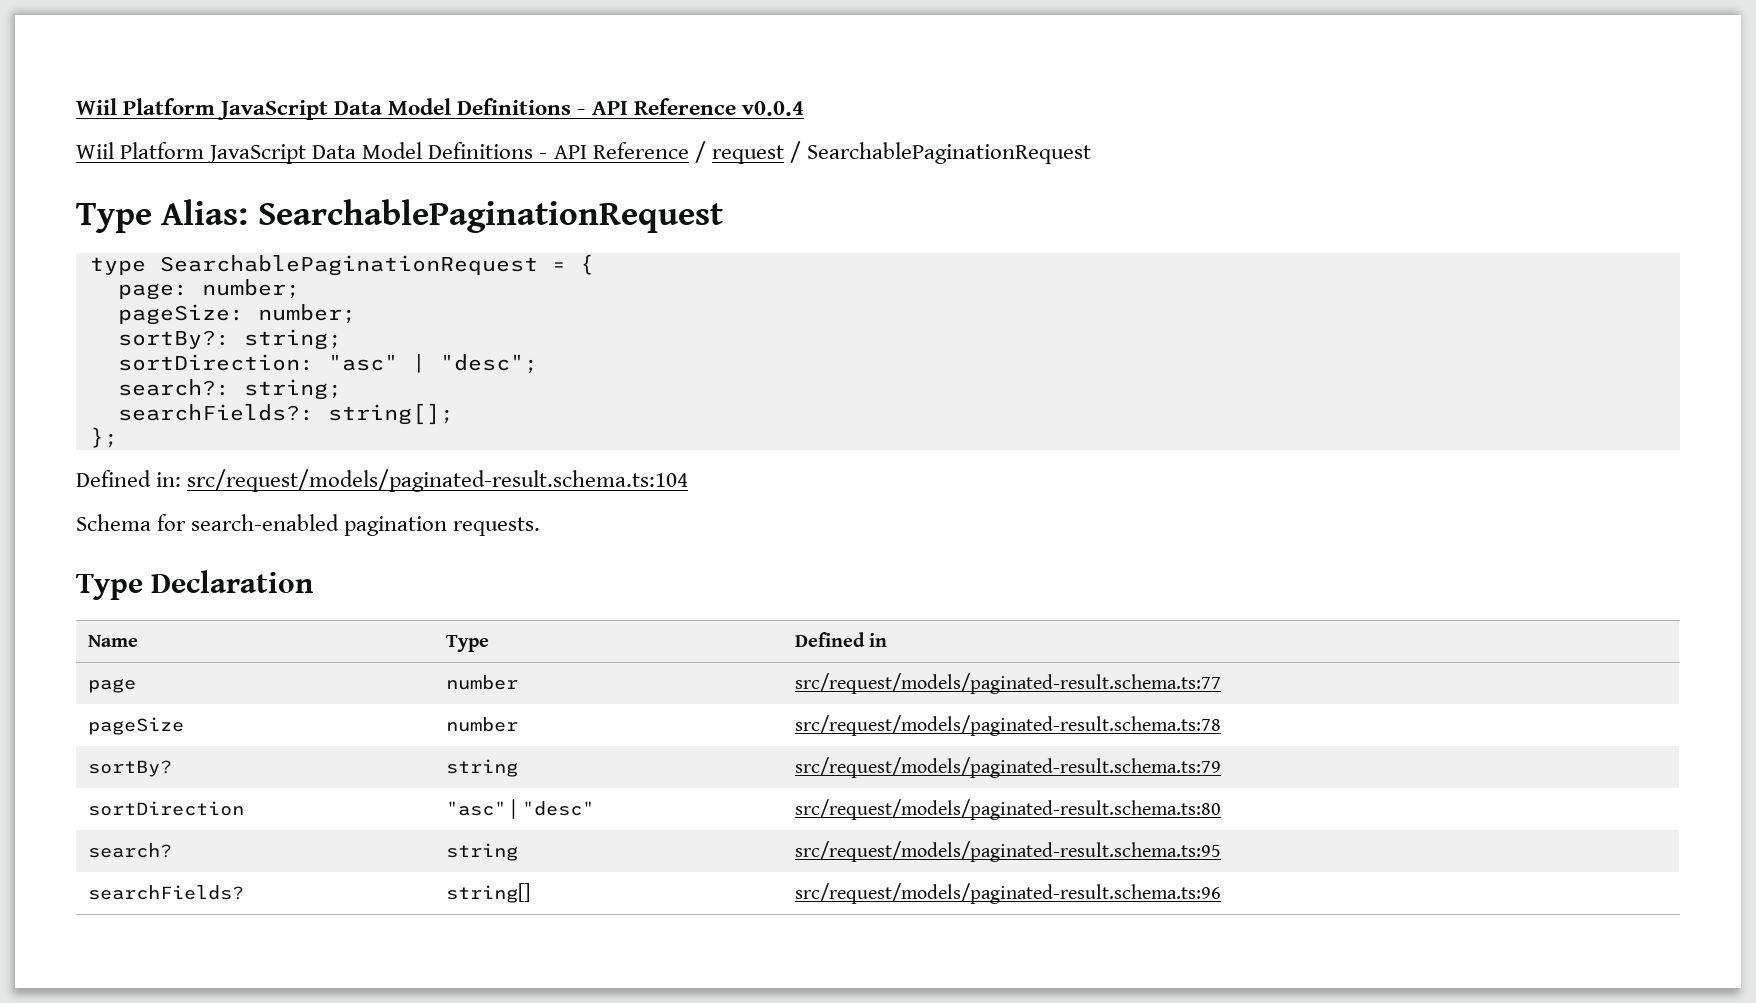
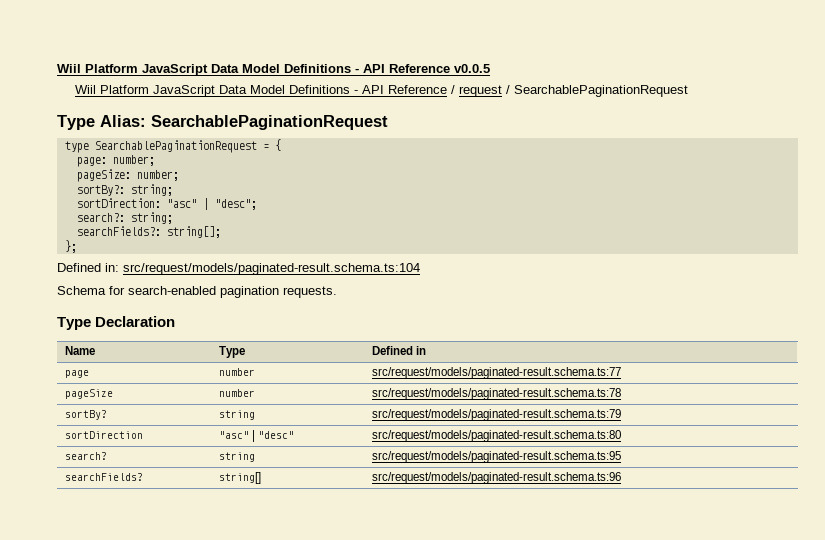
[76,98,804,120] Wiil Platform JavaScript Data Model Definitions - API Reference v0.0.4 -> [57,64,490,76] Wiil Platform JavaScript Data Model Definitions - API Reference v0.0.5

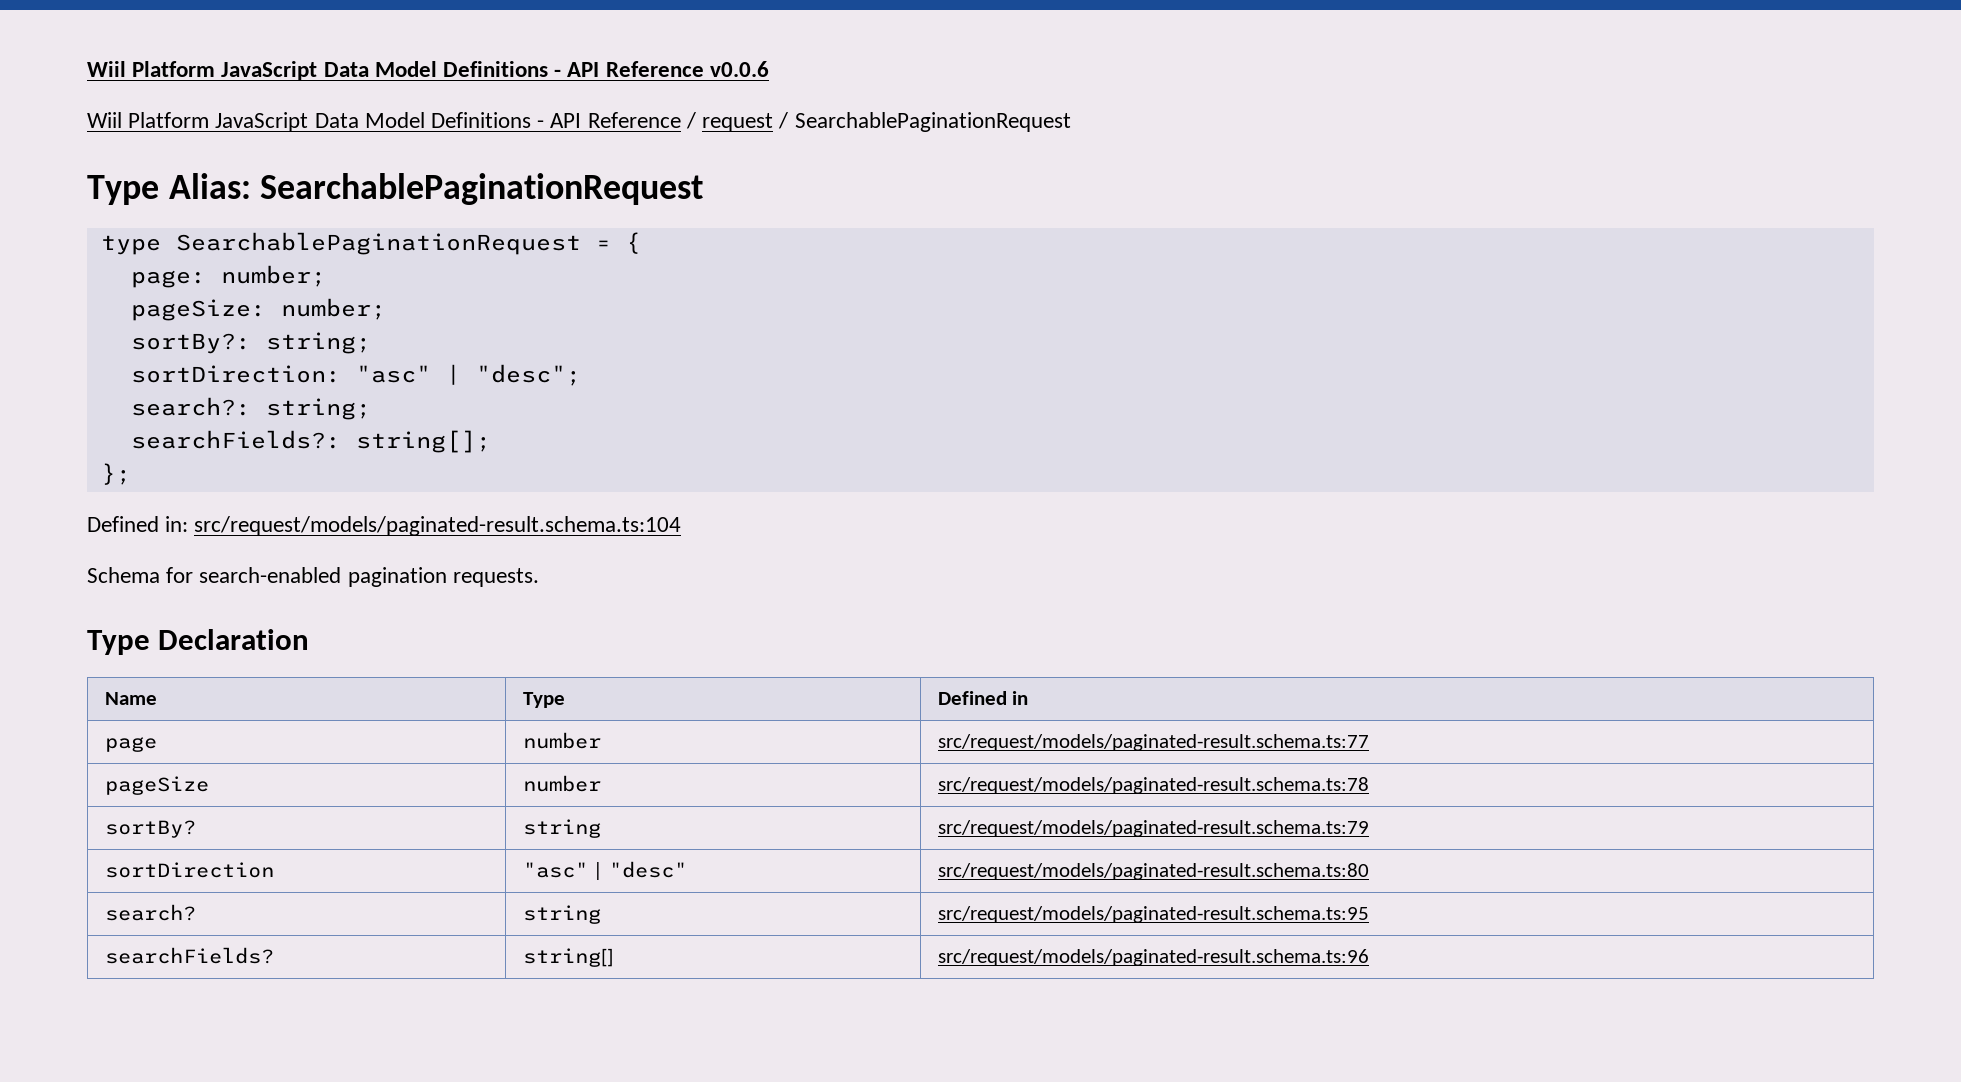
[57,64,490,76] Wiil Platform JavaScript Data Model Definitions - API Reference v0.0.5 -> [87,61,769,81] Wiil Platform JavaScript Data Model Definitions - API Reference v0.0.6

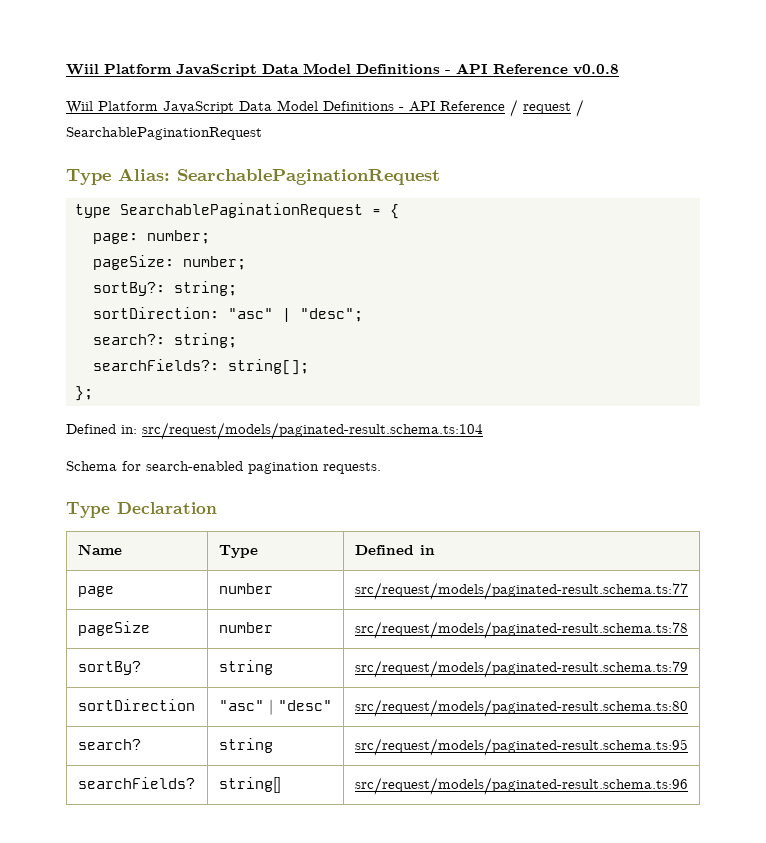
[87,61,769,81] Wiil Platform JavaScript Data Model Definitions - API Reference v0.0.6 -> [66,63,619,77] Wiil Platform JavaScript Data Model Definitions - API Reference v0.0.8

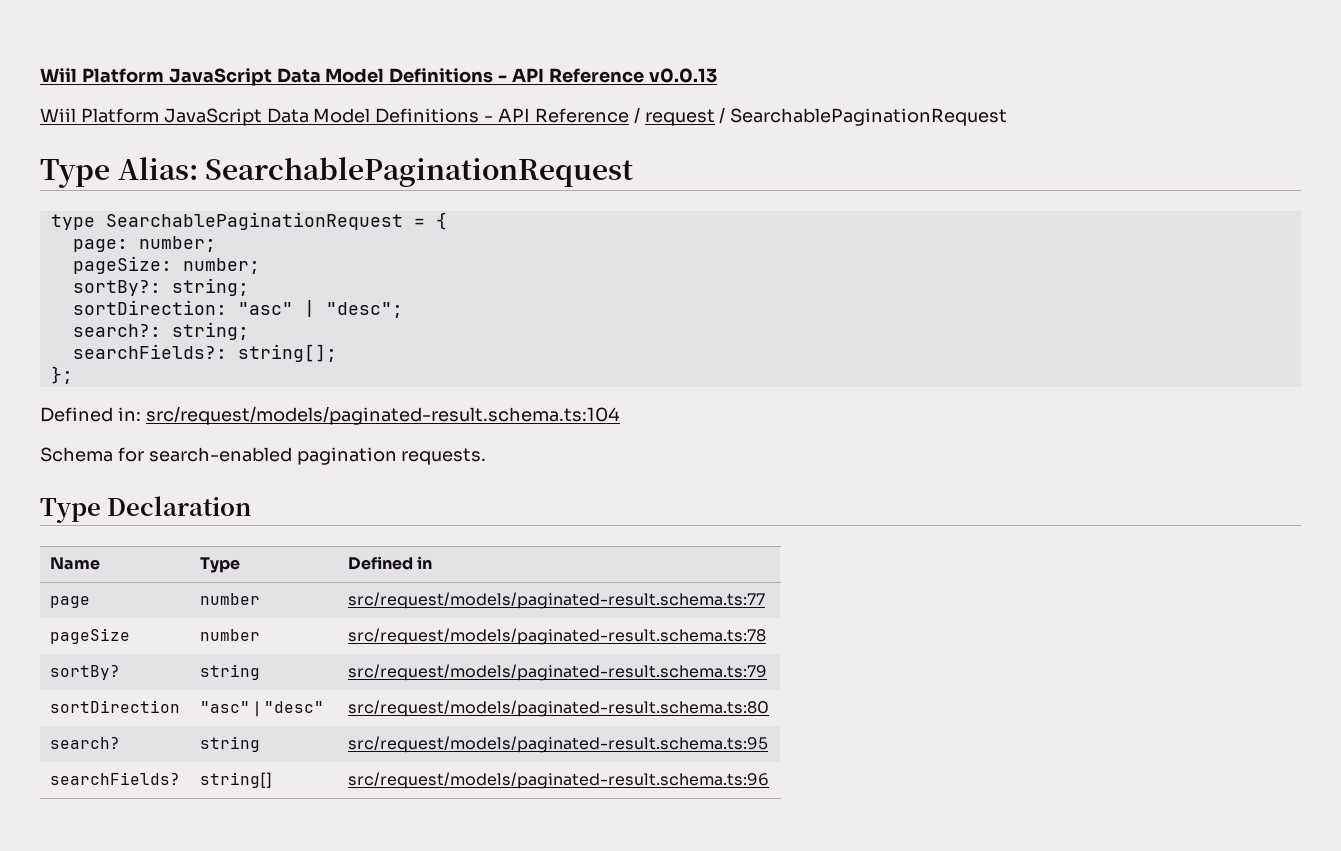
[66,63,619,77] Wiil Platform JavaScript Data Model Definitions - API Reference v0.0.8 -> [40,68,717,86] Wiil Platform JavaScript Data Model Definitions - API Reference v0.0.13

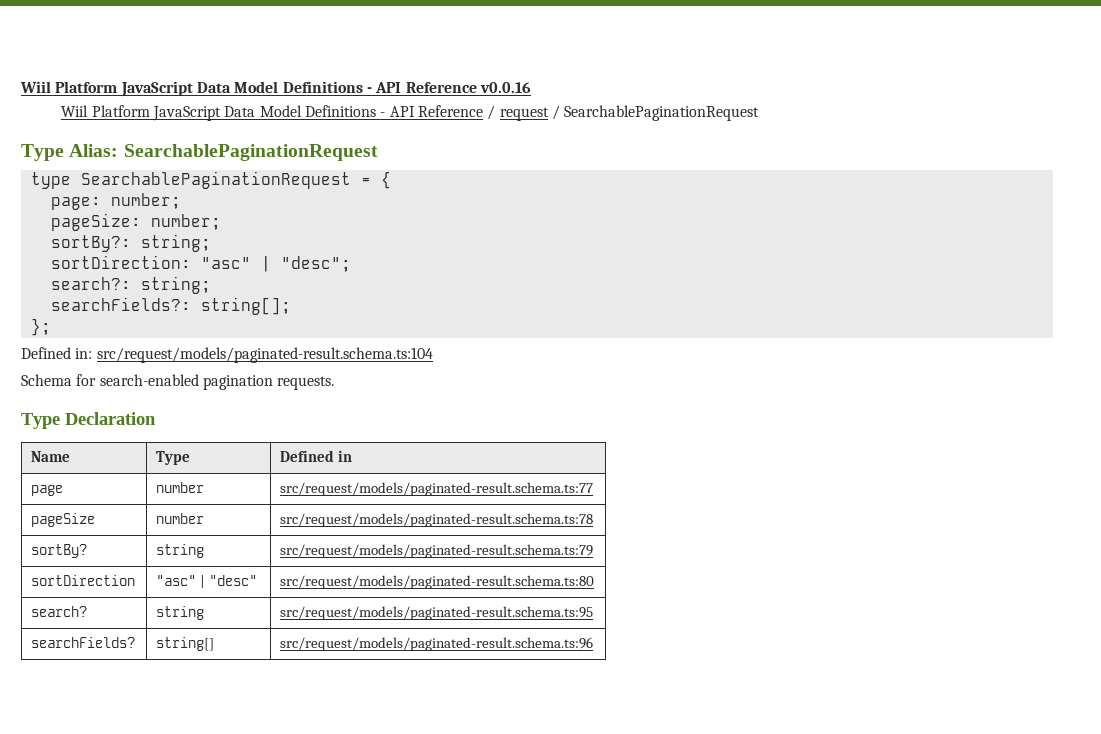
[40,68,717,86] Wiil Platform JavaScript Data Model Definitions - API Reference v0.0.13 -> [20,81,531,97] Wiil Platform JavaScript Data Model Definitions - API Reference v0.0.16

